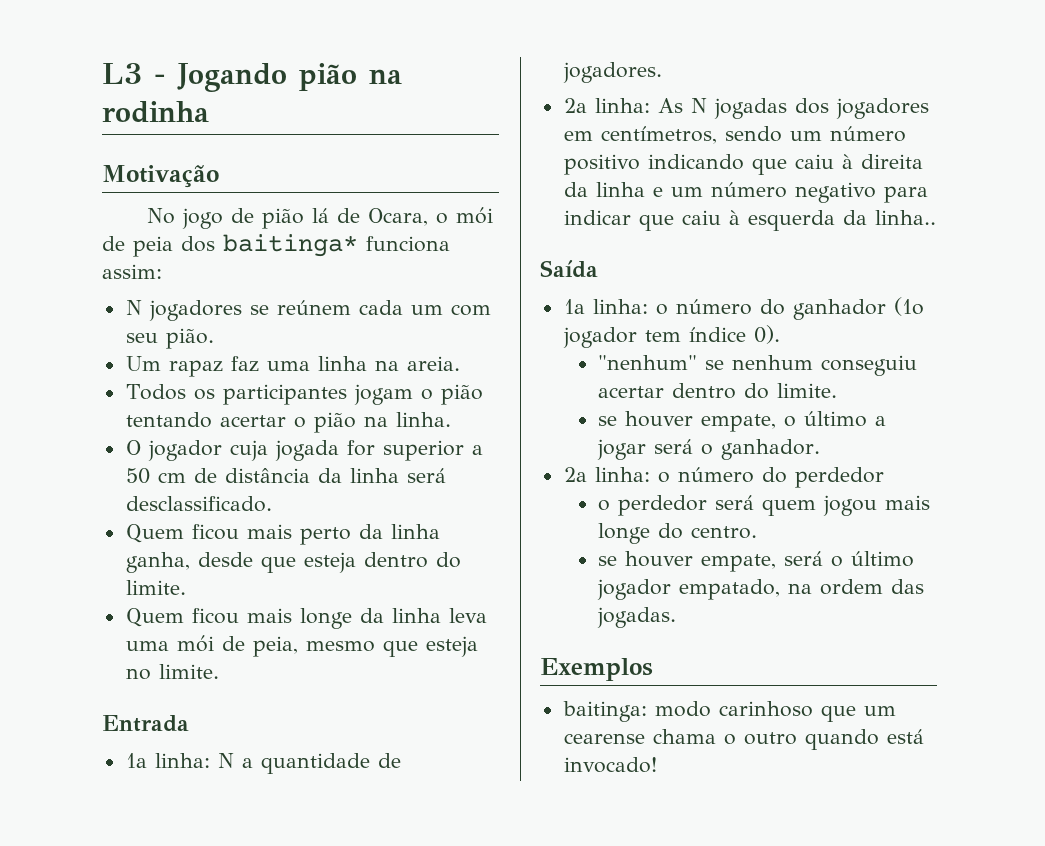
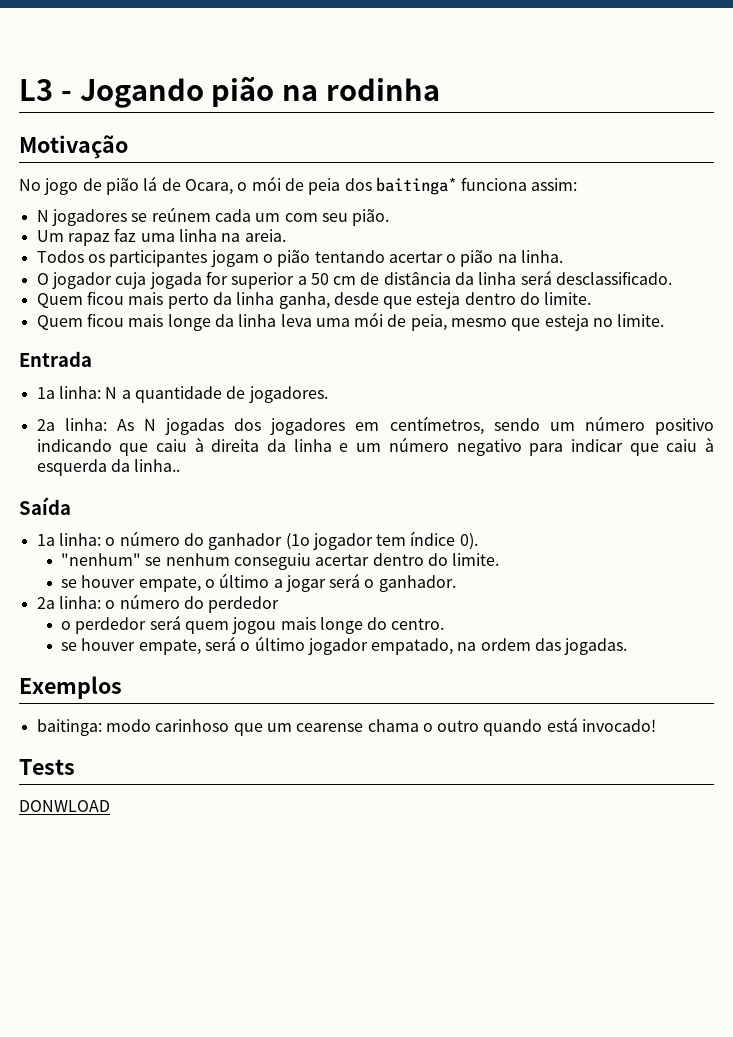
(657, 765) none -> [19,759,75,775] [19,800,110,812] // Tests // DONWLOAD

